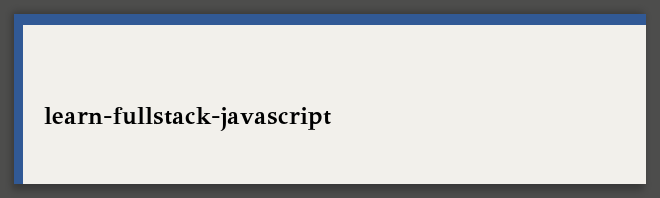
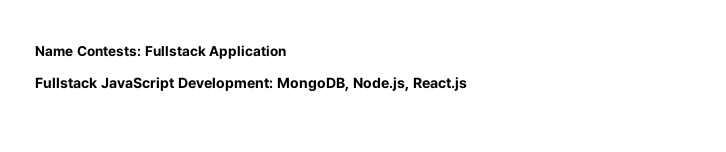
[44,107,331,131] learn-fullstack-javascript -> [35,45,287,59] [35,77,467,92] Name Contests: Fullstack Application // Fullstack JavaScript Development: MongoDB, Node.js, React.js

